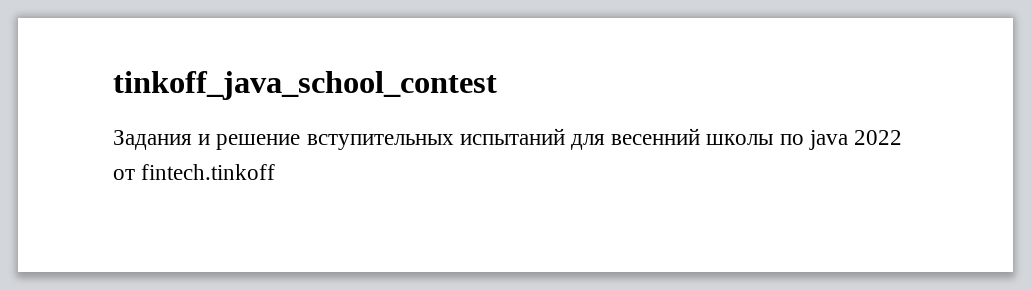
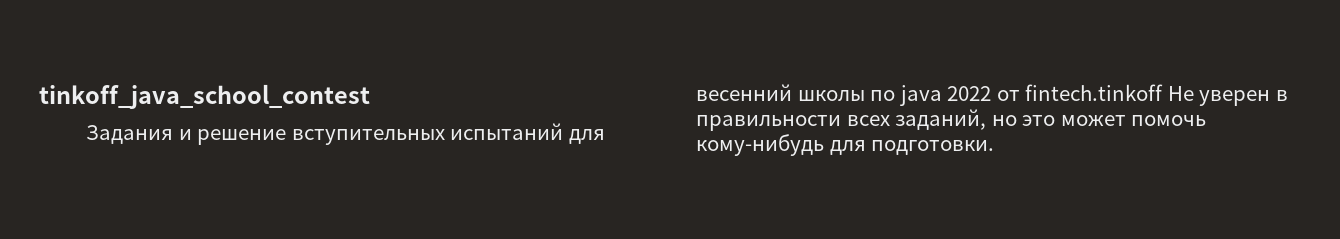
(276, 172) none -> [1167,86,1288,106] [696,109,1207,131] [696,134,995,156] Не уверен в правильности всех заданий, но это может помочь кому-нибудь для подготовки.

